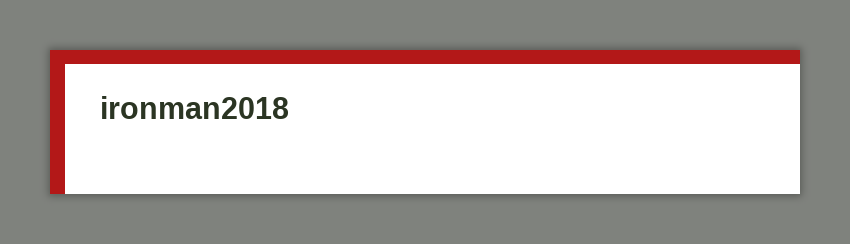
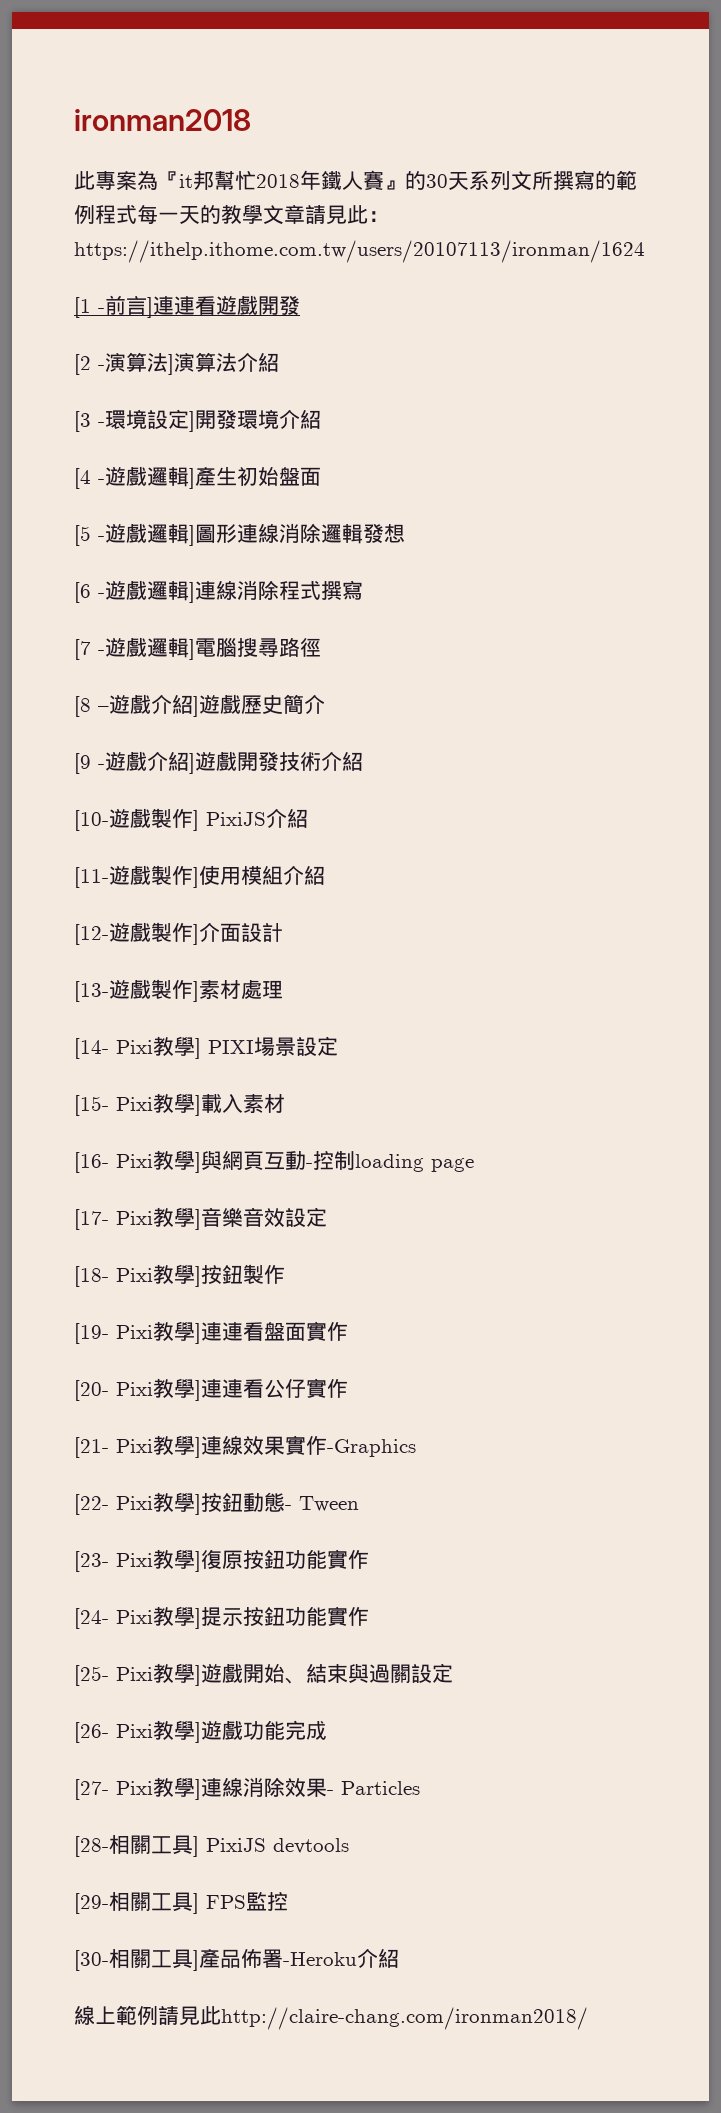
(289, 107) none -> [74,170,637,191] [74,204,389,225] [74,240,645,263] [74,295,300,318] [74,352,279,375] [74,409,321,432] [74,466,321,489] [74,523,405,546] [74,580,363,603] [74,637,321,660] [74,694,325,717] [74,751,363,774] [74,808,308,831] [74,865,325,888] [74,922,283,945] [74,979,283,1002] [74,1036,338,1059] [74,1093,285,1116] [74,1150,474,1173] [74,1207,327,1230] [74,1264,285,1287] [74,1321,348,1344] [74,1378,348,1401] [74,1435,416,1458] [74,1492,359,1515] [74,1549,369,1572] [74,1606,369,1629] [74,1663,453,1686] [74,1720,327,1743] [74,1777,420,1800] [74,1835,349,1857] [74,1891,288,1914] [74,1949,399,1971] [74,2005,588,2030] // 此專案為『it邦幫忙2018年鐵人賽』的30天系列文所撰寫的範例程式每一天的教學文章請見此：https://ithelp.ithome.com.tw/users/20107113/ironman/1624 // [1 -前言]連連看遊戲開發 // [2 -演算法]演算法介紹 // [3 -環境設定]開發環境介紹 // [4 -遊戲邏輯]產生初始盤面 // [5 -遊戲邏輯]圖形連線消除邏輯發想 // [6 -遊戲邏輯]連線消除程式撰寫 // [7 -遊戲邏輯]電腦搜尋路徑 // [8 –遊戲介紹]遊戲歷史簡介 // [9 -遊戲介紹]遊戲開發技術介紹 // [10-遊戲製作] PixiJS介紹 // [11-遊戲製作]使用模組介紹 // [12-遊戲製作]介面設計 // [13-遊戲製作]素材處理 // [14- Pixi教學] PIXI場景設定 // [15- Pixi教學]載入素材 // [16- Pixi教學]與網頁互動-控制loading page // [17- Pixi教學]音樂音效設定 // [18- Pixi教學]按鈕製作 // [19- Pixi教學]連連看盤面實作 // [20- Pixi教學]連連看公仔實作 // [21- Pixi教學]連線效果實作-Graphics // [22- Pixi教學]按鈕動態- Tween // [23- Pixi教學]復原按鈕功能實作 // [24- Pixi教學]提示按鈕功能實作 // [25- Pixi教學]遊戲開始、結束與過關設定 // [26- Pixi教學]遊戲功能完成 // [27- Pixi教學]連線消除效果- Particles // [28-相關工具] PixiJS devtools // [29-相關工具] FPS監控 // [30-相關工具]產品佈署-Heroku介紹 // 線上範例請見此http://claire-chang.com/ironman2018/

